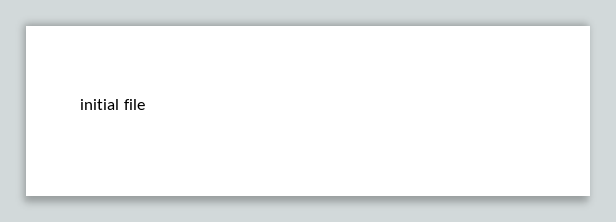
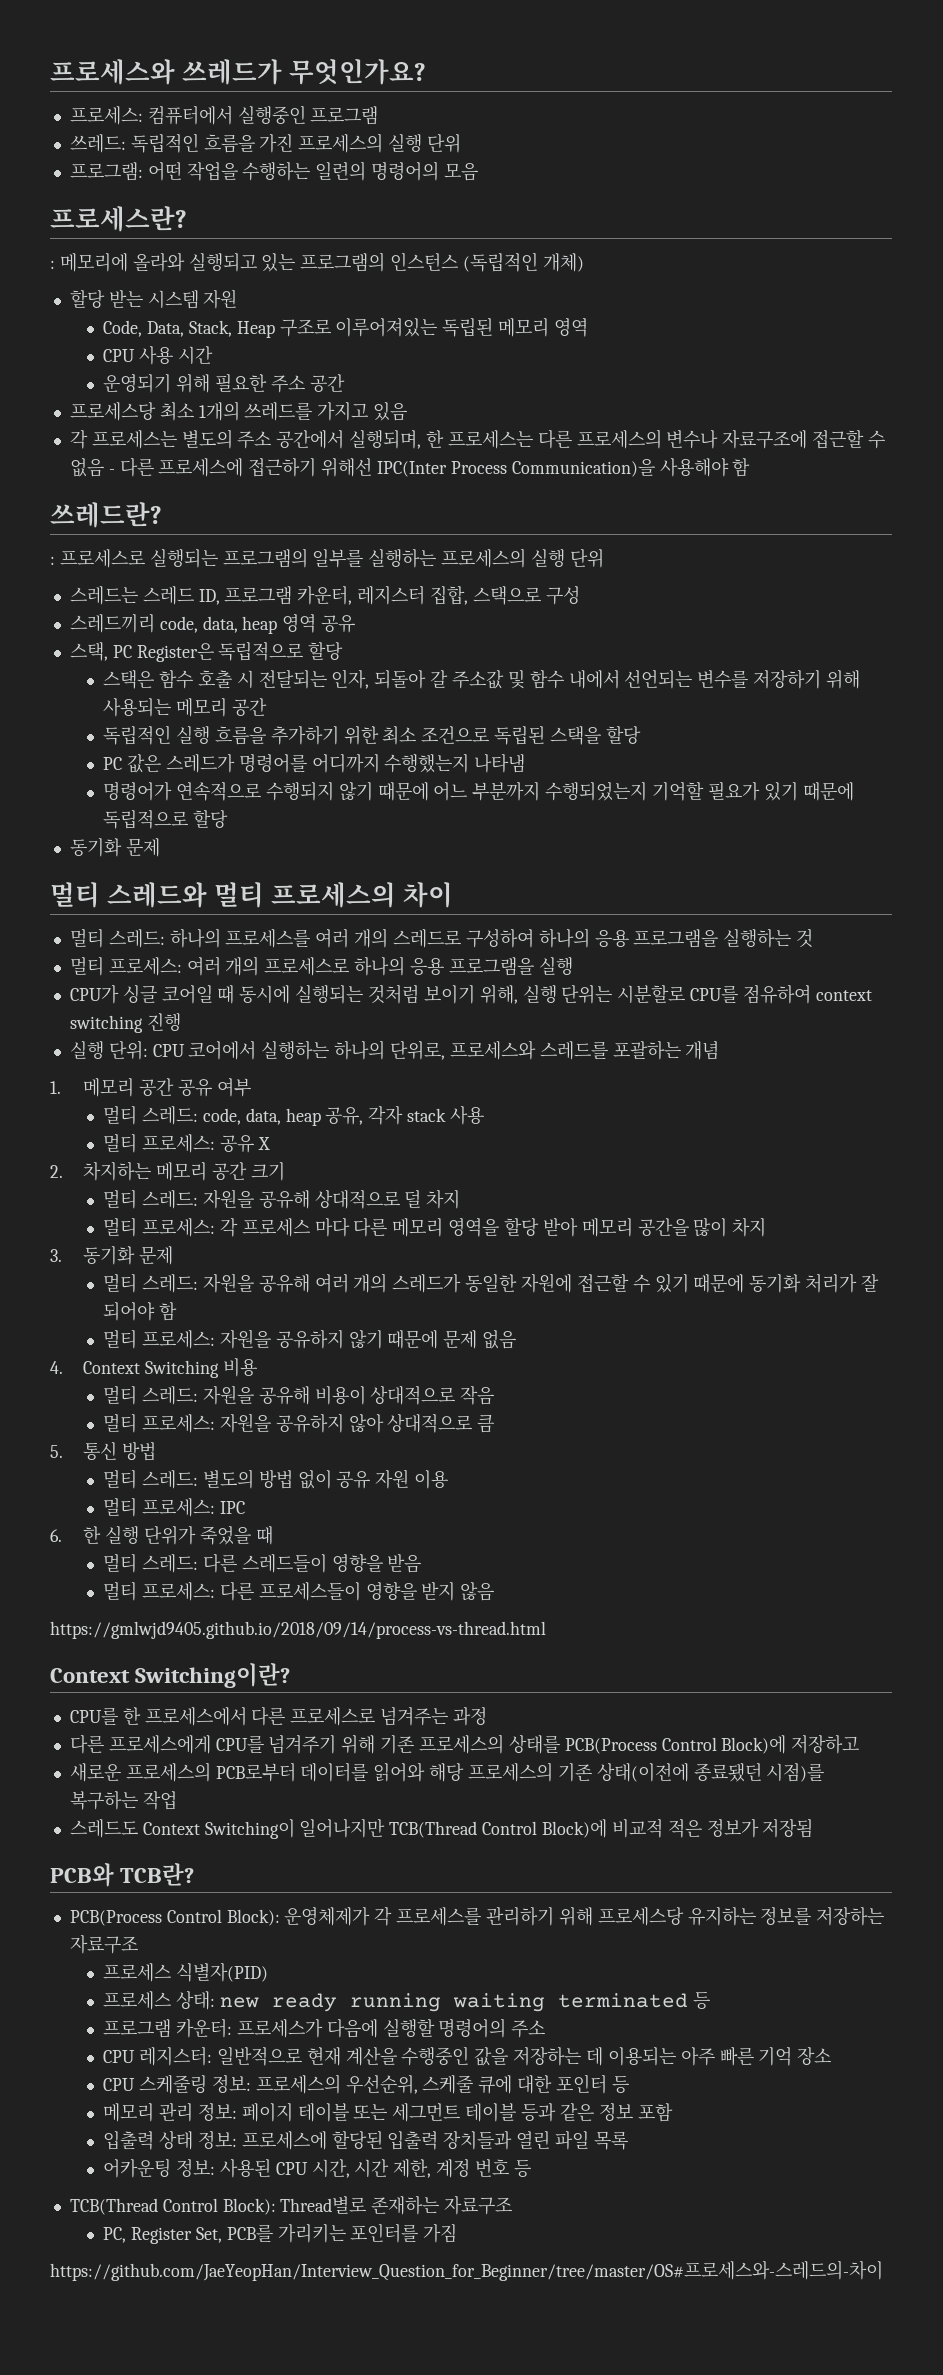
[80,99,145,110] initial file -> [50,59,426,85] [69,105,379,125] [69,133,461,153] [69,161,478,181] [50,206,187,232] [50,252,584,272] [69,289,238,309] [103,318,588,338] [103,346,213,365] [103,373,345,393] [69,401,408,421] [69,429,885,449] [69,457,751,477] [50,502,162,528] [50,548,604,568] [69,585,580,605] [69,614,356,634] [69,642,344,662] [103,669,861,689] [103,698,267,717] [103,725,641,745] [103,753,526,773] [103,781,854,801] [103,810,228,829] [69,838,160,857] [50,882,453,908] [69,928,814,948] [69,956,573,976] [69,984,872,1004] [69,1013,181,1033] [69,1040,720,1060] [50,1078,251,1097] [103,1105,484,1126] [103,1134,270,1153] [50,1161,285,1181] [103,1189,461,1209] [103,1217,767,1237] [50,1246,174,1265] [103,1273,880,1293] [103,1302,177,1321] [103,1329,517,1349] [50,1358,258,1378] [103,1385,495,1405] [103,1413,495,1433] [50,1441,157,1461] [103,1469,449,1489] [103,1498,245,1517] [50,1526,273,1545] [103,1553,422,1573] [103,1581,495,1601] [50,1621,546,1639] [50,1663,291,1688] [69,1706,487,1726] [69,1734,860,1754] [69,1762,825,1782] [69,1791,177,1810] [69,1818,814,1839] [50,1863,195,1887] [69,1906,885,1926] [69,1934,138,1954] [103,1962,268,1982] [103,1991,710,2012] [103,2018,546,2038] [103,2046,832,2066] [103,2074,629,2094] [103,2102,673,2122] [103,2130,628,2150] [103,2158,531,2178] [69,2195,513,2215] [103,2223,458,2244] [50,2260,883,2281] 프로세스와 쓰레드가 무엇인가요? // 프로세스: 컴퓨터에서 실행중인 프로그램 // 쓰레드: 독립적인 흐름을 가진 프로세스의 실행 단위 // 프로그램: 어떤 작업을 수행하는 일련의 명령어의 모음 // 프로세스란? // : 메모리에 올라와 실행되고 있는 프로그램의 인스턴스 (독립적인 개체) // 할당 받는 시스템 자원 // Code, Data, Stack, Heap 구조로 이루어져있는 독립된 메모리 영역 // CPU 사용 시간 // 운영되기 위해 필요한 주소 공간 // 프로세스당 최소 1개의 쓰레드를 가지고 있음 // 각 프로세스는 별도의 주소 공간에서 실행되며, 한 프로세스는 다른 프로세스의 변수나 자료구조에 접근할 수 없음 - 다른 프로세스에 접근하기 위해선 IPC(Inter Process Communication)을 사용해야 함 // 쓰레드란? // : 프로세스로 실행되는 프로그램의 일부를 실행하는 프로세스의 실행 단위 // 스레드는 스레드 ID, 프로그램 카운터, 레지스터 집합, 스택으로 구성 // 스레드끼리 code, data, heap 영역 공유 // 스택, PC Register은 독립적으로 할당 // 스택은 함수 호출 시 전달되는 인자, 되돌아 갈 주소값 및 함수 내에서 선언되는 변수를 저장하기 위해 사용되는 메모리 공간 // 독립적인 실행 흐름을 추가하기 위한 최소 조건으로 독립된 스택을 할당 // PC 값은 스레드가 명령어를 어디까지 수행했는지 나타냄 // 명령어가 연속적으로 수행되지 않기 때문에 어느 부분까지 수행되었는지 기억할 필요가 있기 때문에 독립적으로 할당 // 동기화 문제 // 멀티 스레드와 멀티 프로세스의 차이 // 멀티 스레드: 하나의 프로세스를 여러 개의 스레드로 구성하여 하나의 응용 프로그램을 실행하는 것 // 멀티 프로세스: 여러 개의 프로세스로 하나의 응용 프로그램을 실행 // CPU가 싱글 코어일 때 동시에 실행되는 것처럼 보이기 위해, 실행 단위는 시분할로 CPU를 점유하여 context switching 진행 // 실행 단위: CPU 코어에서 실행하는 하나의 단위로, 프로세스와 스레드를 포괄하는 개념 // 1. 메모리 공간 공유 여부 // 멀티 스레드: code, data, heap 공유, 각자 stack 사용 // 멀티 프로세스: 공유 X // 2. 차지하는 메모리 공간 크기 // 멀티 스레드: 자원을 공유해 상대적으로 덜 차지 // 멀티 프로세스: 각 프로세스 마다 다른 메모리 영역을 할당 받아 메모리 공간을 많이 차지 // 3. 동기화 문제 // 멀티 스레드: 자원을 공유해 여러 개의 스레드가 동일한 자원에 접근할 수 있기 때문에 동기화 처리가 잘 되어야 함 // 멀티 프로세스: 자원을 공유하지 않기 때문에 문제 없음 // 4. Context Switching 비용 // 멀티 스레드: 자원을 공유해 비용이 상대적으로 작음 // 멀티 프로세스: 자원을 공유하지 않아 상대적으로 큼 // 5. 통신 방법 // 멀티 스레드: 별도의 방법 없이 공유 자원 이용 // 멀티 프로세스: IPC // 6. 한 실행 단위가 죽었을 때 // 멀티 스레드: 다른 스레드들이 영향을 받음 // 멀티 프로세스: 다른 프로세스들이 영향을 받지 않음 // https://gmlwjd9405.github.io/2018/09/14/process-vs-thread.html // Context Switching이란? // CPU를 한 프로세스에서 다른 프로세스로 넘겨주는 과정 // 다른 프로세스에게 CPU를 넘겨주기 위해 기존 프로세스의 상태를 PCB(Process Control Block)에 저장하고 // 새로운 프로세스의 PCB로부터 데이터를 읽어와 해당 프로세스의 기존 상태(이전에 종료됐던 시점)를 복구하는 작업 // 스레드도 Context Switching이 일어나지만 TCB(Thread Control Block)에 비교적 적은 정보가 저장됨 // PCB와 TCB란? // PCB(Process Control Block): 운영체제가 각 프로세스를 관리하기 위해 프로세스당 유지하는 정보를 저장하는 자료구조 // 프로세스 식별자(PID) // 프로세스 상태: new ready running waiting terminated 등 // 프로그램 카운터: 프로세스가 다음에 실행할 명령어의 주소 // CPU 레지스터: 일반적으로 현재 계산을 수행중인 값을 저장하는 데 이용되는 아주 빠른 기억 장소 // CPU 스케줄링 정보: 프로세스의 우선순위, 스케줄 큐에 대한 포인터 등 // 메모리 관리 정보: 페이지 테이블 또는 세그먼트 테이블 등과 같은 정보 포함 // 입출력 상태 정보: 프로세스에 할당된 입출력 장치들과 열린 파일 목록 // 어카운팅 정보: 사용된 CPU 시간, 시간 제한, 계정 번호 등 // TCB(Thread Control Block): Thread별로 존재하는 자료구조 // PC, Register Set, PCB를 가리키는 포인터를 가짐 // https://github.com/JaeYeopHan/Interview_Question_for_Beginner/tree/master/OS#프로세스와-스레드의-차이

